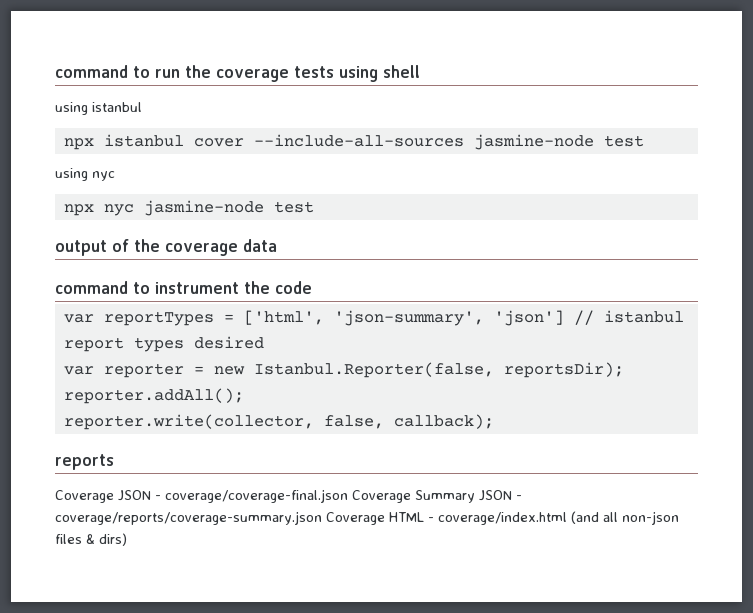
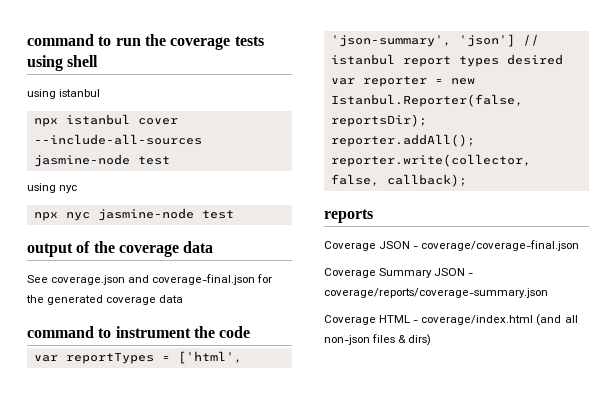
(277, 245) none -> [27,274,273,285] [26,295,184,305] // See coverage.json and coverage-final.json for the generated coverage data
(348, 496) none -> (580, 245) //
(322, 518) none -> (548, 293) //

